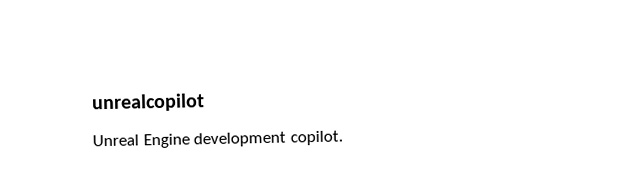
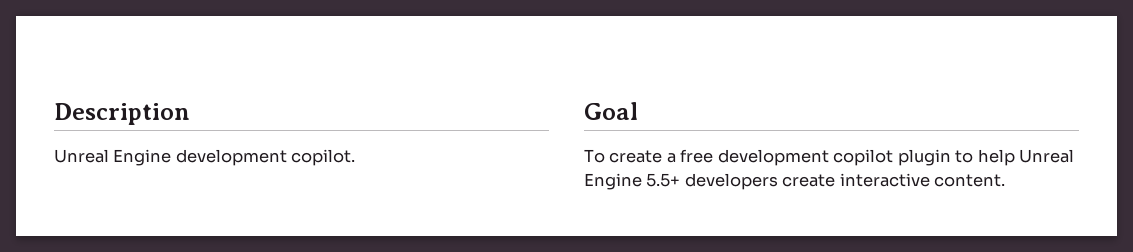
[91,93,205,113] unrealcopilot -> [54,103,190,125] Description
(343, 138) none -> [584,102,638,120] [584,149,1075,166] [584,173,1006,190] // Goal // To create a free development copilot plugin to help Unreal Engine 5.5+ developers create interactive content.

